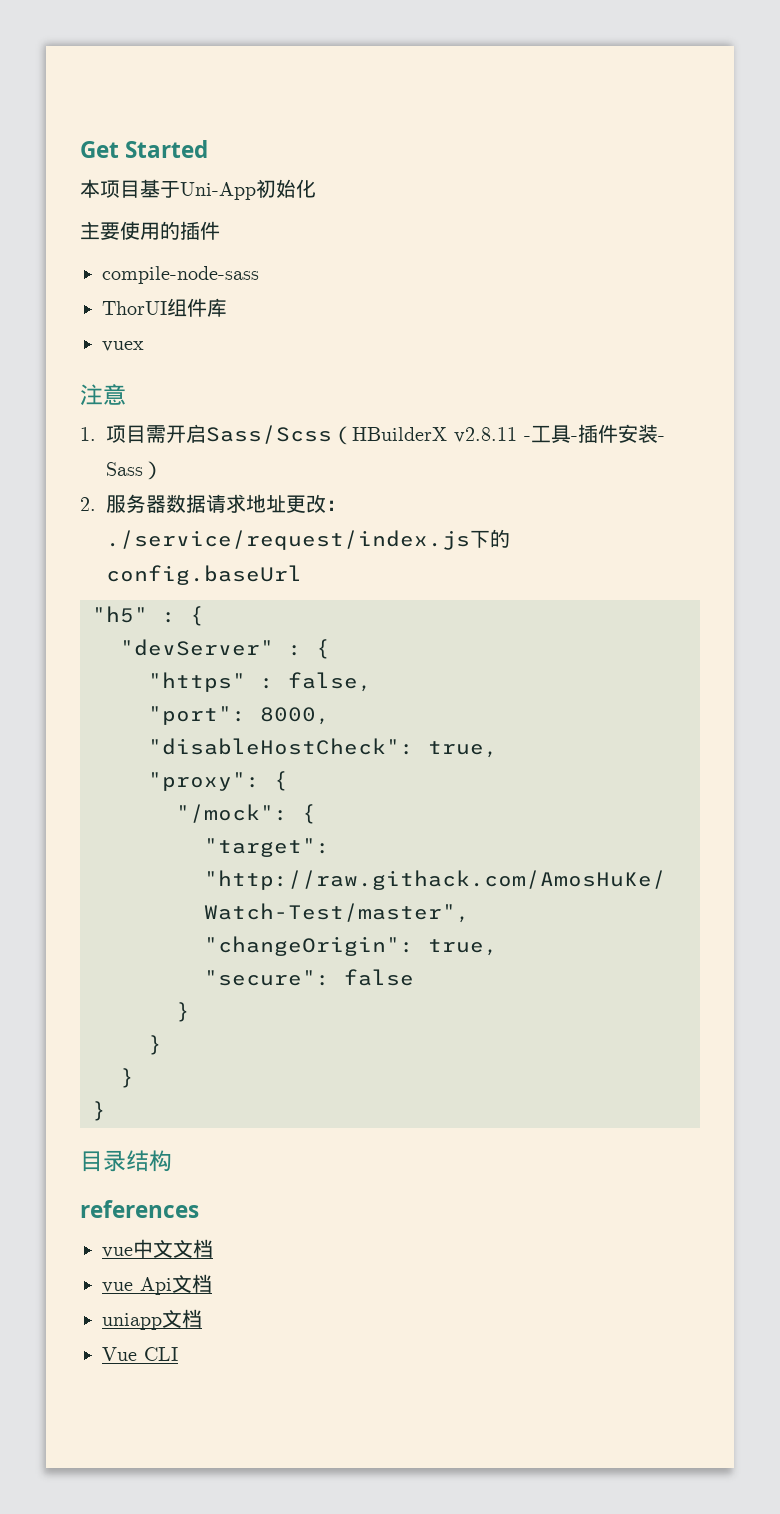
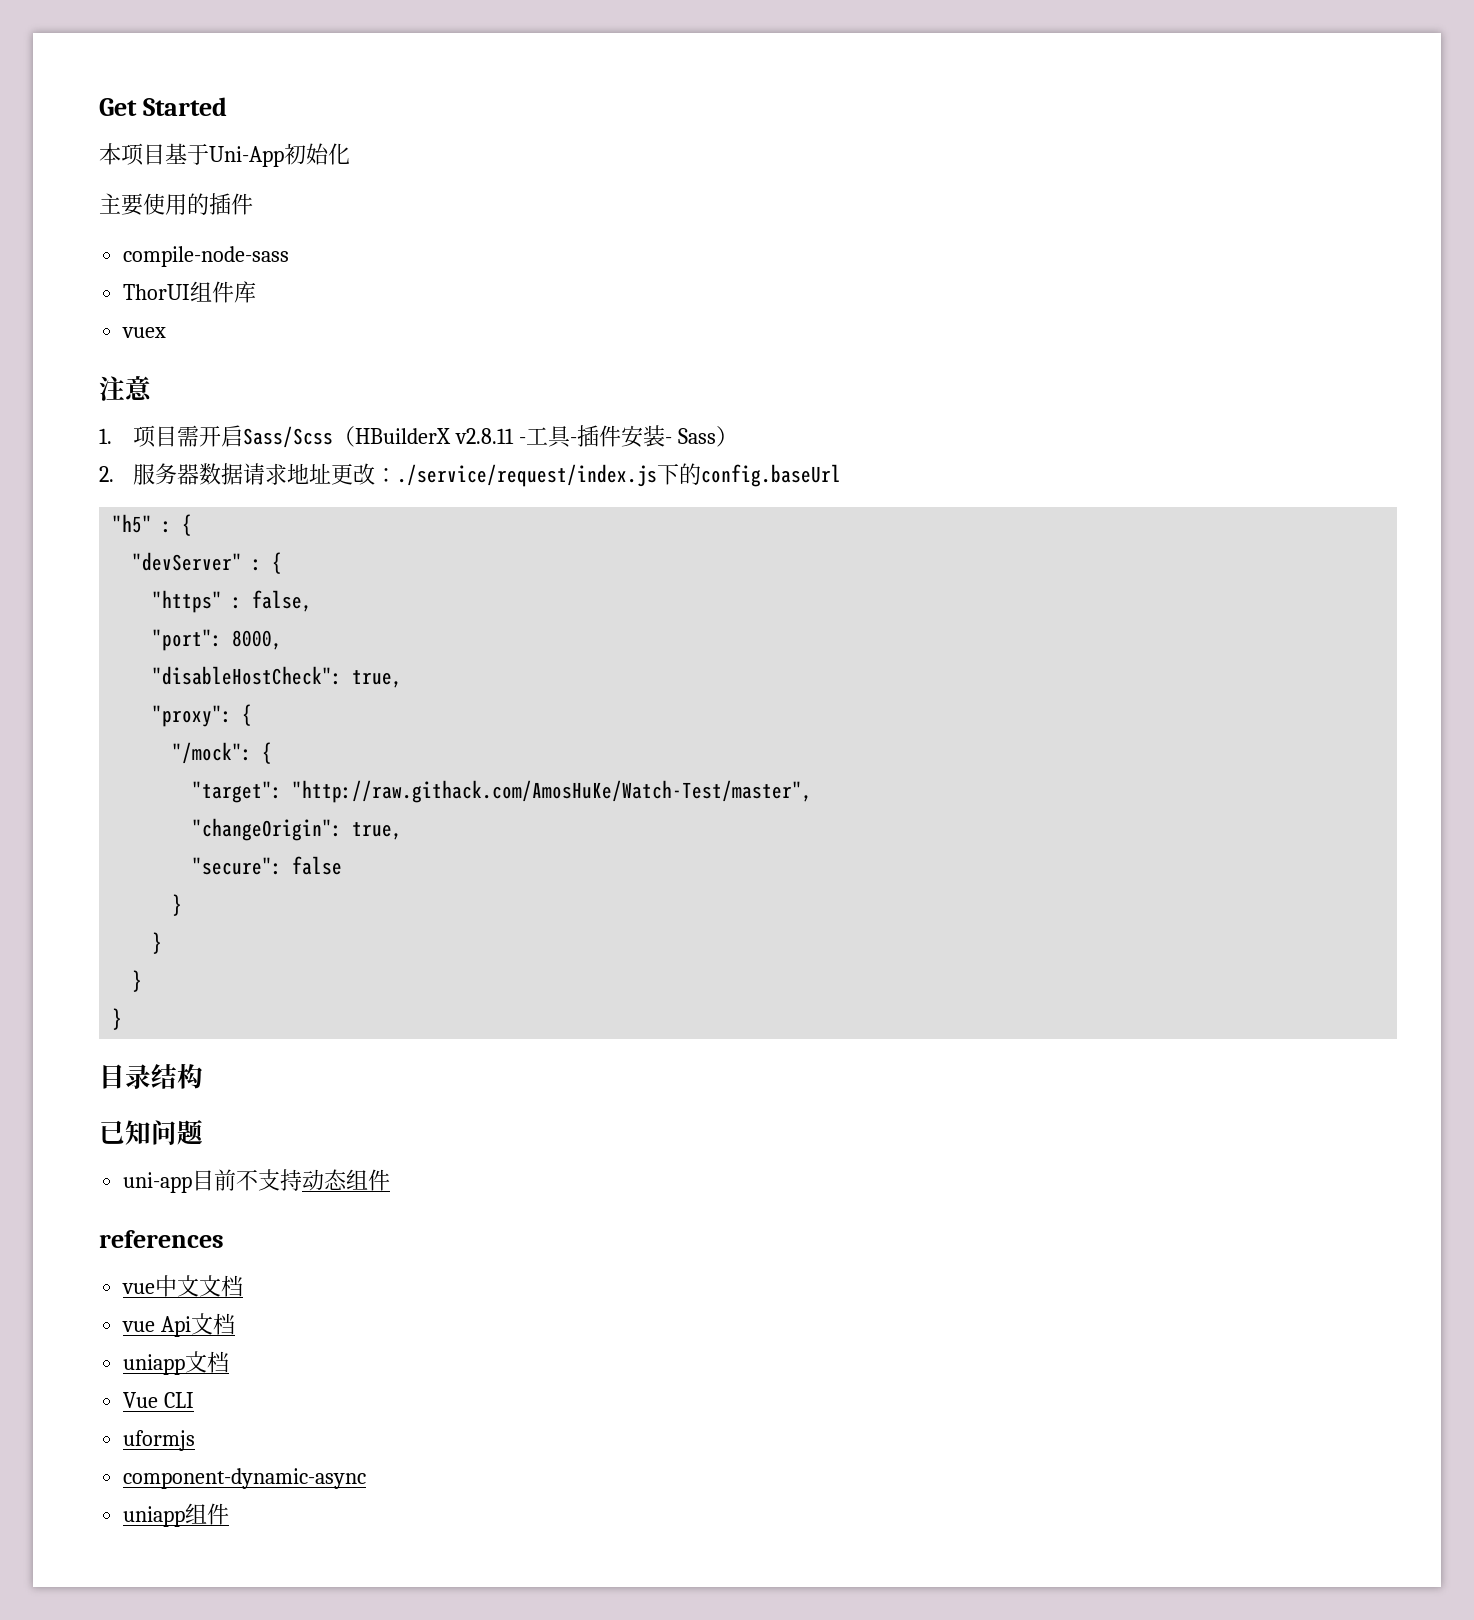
(172, 1161) none -> [99,1119,203,1145] [123,1169,391,1193] // 已知问题 // uni-app目前不支持动态组件
(178, 1354) none -> [123,1430,196,1451] [123,1468,367,1489] [123,1503,230,1527] // uformjs // component-dynamic-async // uniapp组件

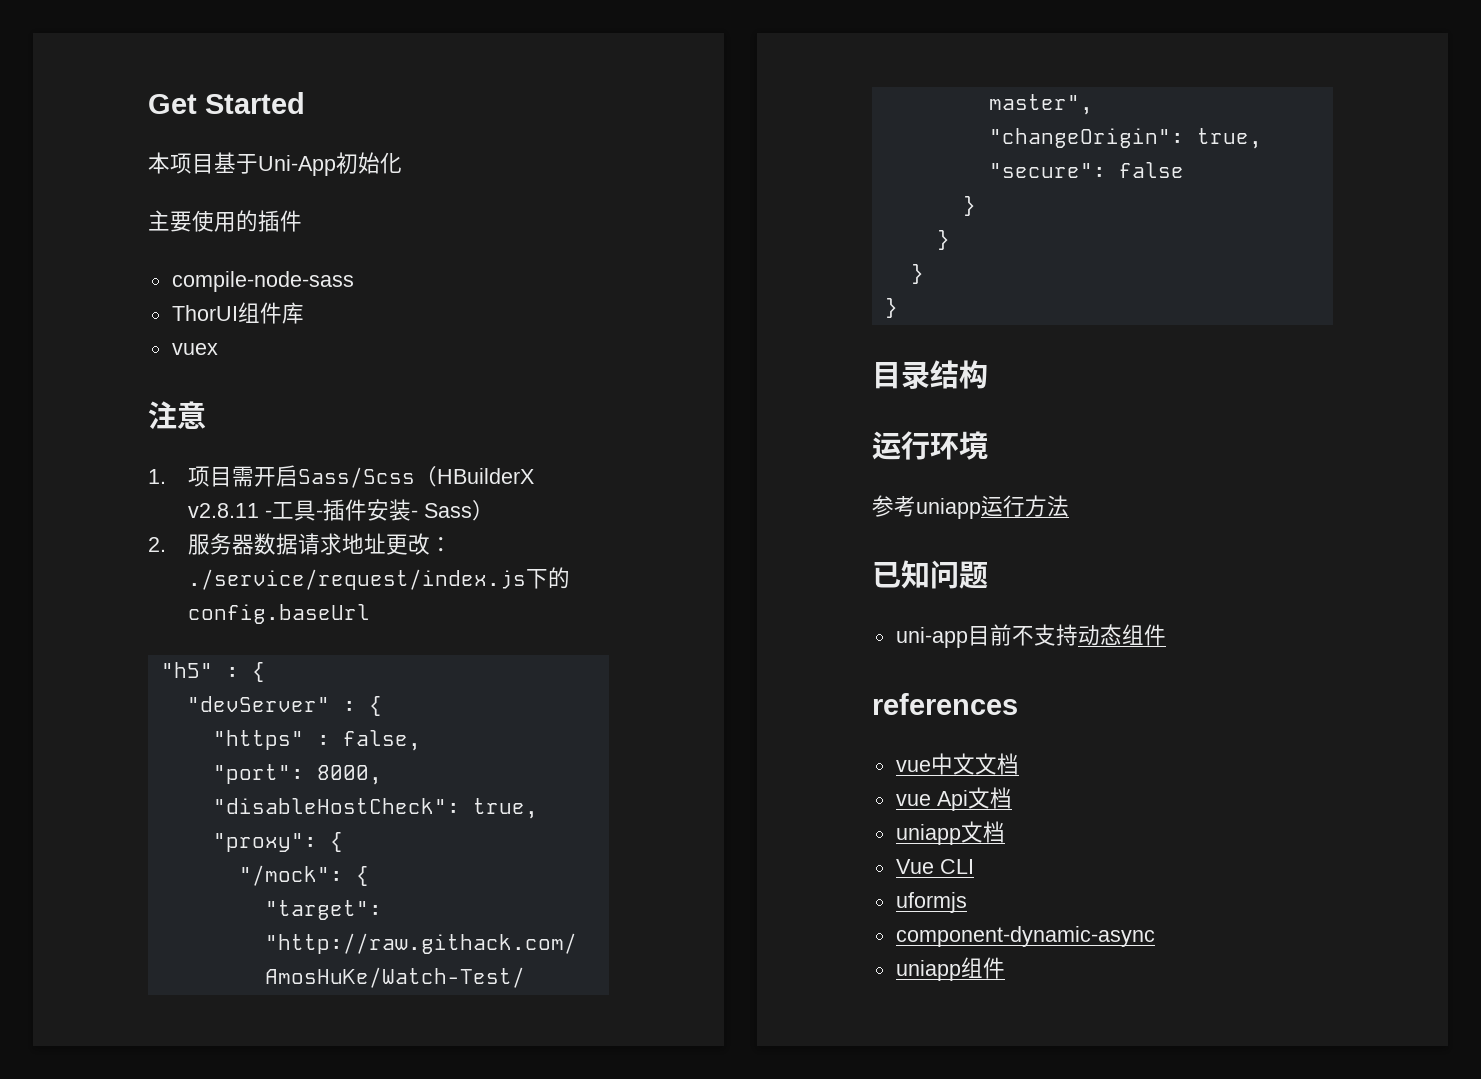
(203, 1076) none -> [872,431,988,460] [872,495,1069,519] // 运行环境 // 参考uniapp运行方法

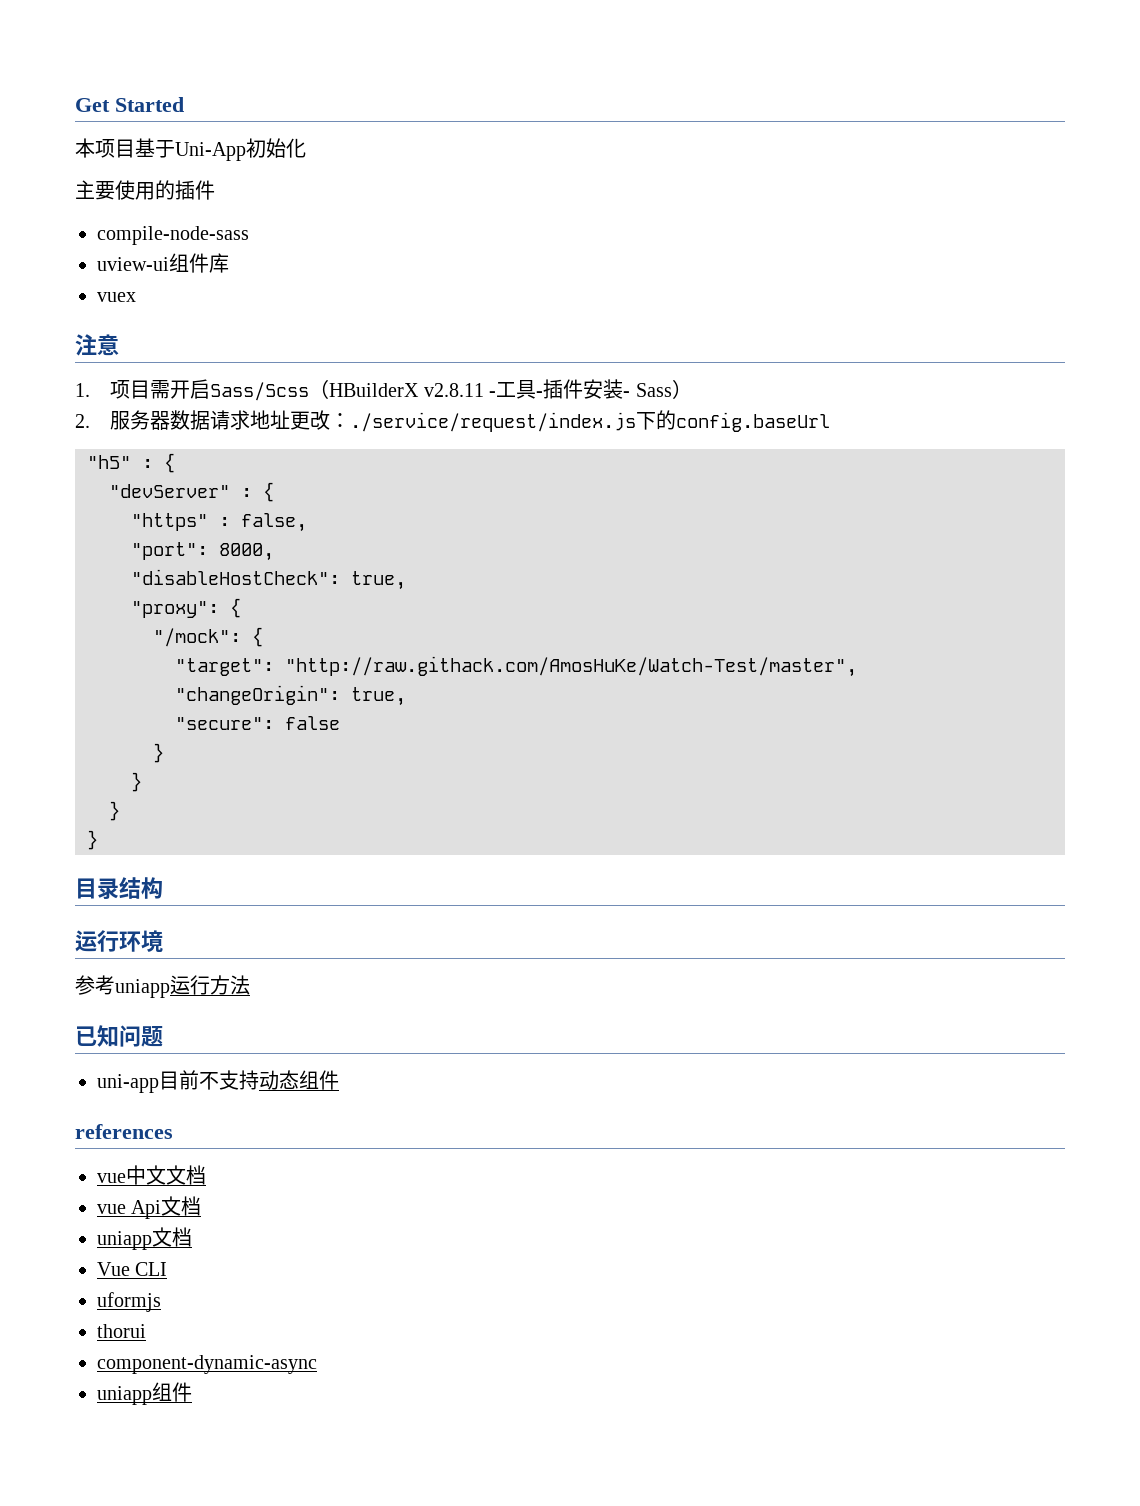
[171,305,238,321] ThorUI -> [97,257,169,271] uview-ui
(967, 902) none -> [97,1324,146,1338] // thorui

